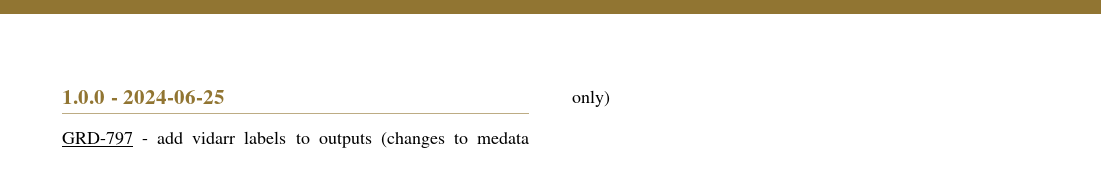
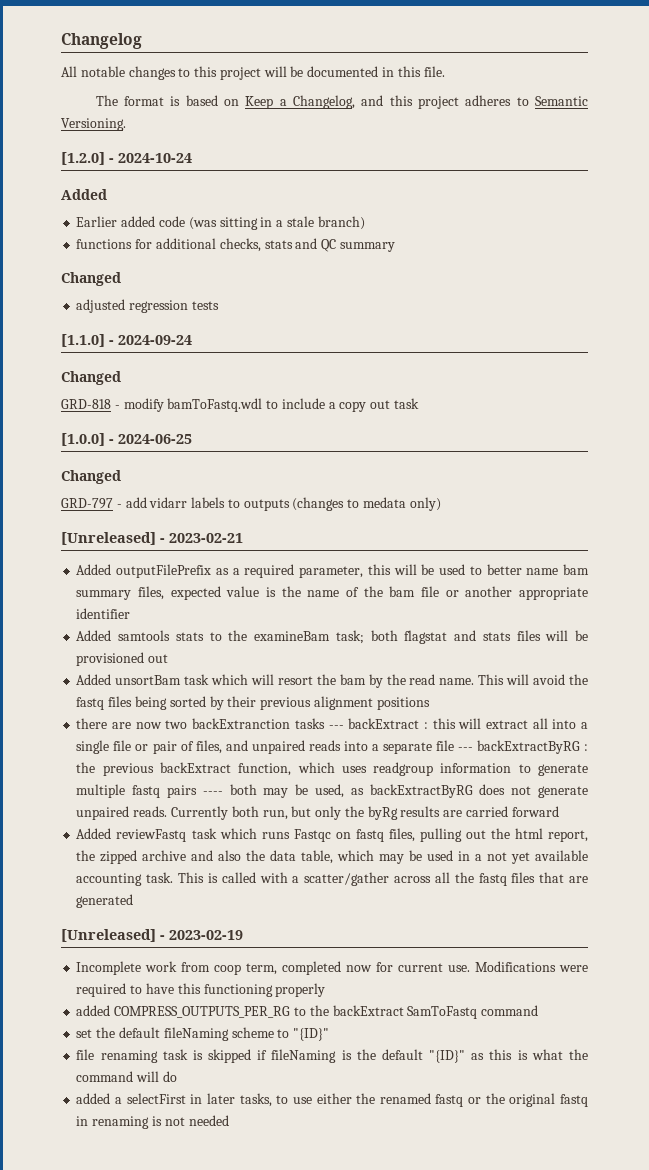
[62,90,105,104] 1.0.0 -> [61,33,142,49] [61,66,445,80] [95,95,588,109] [61,118,126,131] [61,152,192,165] [61,189,107,200] [76,216,365,230] [76,238,395,252] [61,272,121,286] [76,299,219,313] [61,334,192,347] [61,371,121,385] [61,398,420,412] [61,433,105,446] Changelog // All notable changes to this project will be documented in this file. // The format is based on Keep a Changelog, and this project adheres to Semantic Versioning. // [1.2.0] - 2024-10-24 // Added // Earlier added code (was sitting in a stale branch) // functions for additional checks, stats and QC summary // Changed // adjusted regression tests // [1.1.0] - 2024-09-24 // Changed // GRD-818 - modify bamToFastq.wdl to include a copy out task // [1.0.0]
(226, 97) none -> [61,470,121,484] // Changed
(610, 98) none -> [61,532,243,545] [76,564,589,578] [76,586,588,600] [76,608,131,619] [76,630,588,644] [76,652,169,666] [76,674,588,688] [76,696,430,710] [76,718,589,729] [76,740,589,754] [76,762,588,776] [76,784,589,798] [76,806,559,820] [76,828,589,842] [76,850,589,864] [76,872,588,886] [76,894,134,908] [61,929,243,942] [76,961,588,975] [76,983,326,997] [76,1005,539,1019] [76,1027,330,1041] [76,1049,589,1063] [76,1071,177,1082] [76,1093,588,1107] [76,1115,229,1129] // [Unreleased] - 2023-02-21 // Added outputFilePrefix as a required parameter, this will be used to better name bam summary files, expected value is the name of the bam file or another appropriate identifier // Added samtools stats to the examineBam task; both flagstat and stats files will be provisioned out // Added unsortBam task which will resort the bam by the read name. This will avoid the fastq files being sorted by their previous alignment positions // there are now two backExtranction tasks --- backExtract : this will extract all into a single file or pair of files, and unpaired reads into a separate file --- backExtractByRG : the previous backExtract function, which uses readgroup information to generate multiple fastq pairs ---- both may be used, as backExtractByRG does not generate unpaired reads. Currently both run, but only the byRg results are carried forward // Added reviewFastq task which runs Fastqc on fastq files, pulling out the html report, the zipped archive and also the data table, which may be used in a not yet available accounting task. This is called with a scatter/gather across all the fastq files that are generated // [Unreleased] - 2023-02-19 // Incomplete work from coop term, completed now for current use. Modifications were required to have this functioning properly // added COMPRESS_OUTPUTS_PER_RG to the backExtract SamToFastq command // set the default fileNaming scheme to "{ID}" // file renaming task is skipped if fileNaming is the default "{ID}" as this is what the command will do // added a selectFirst in later tasks, to use either the renamed fastq or the original fastq in renaming is not needed

